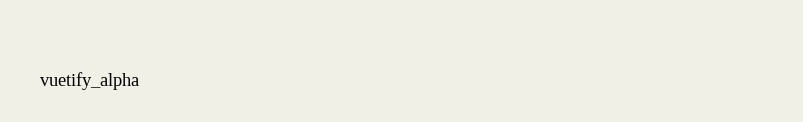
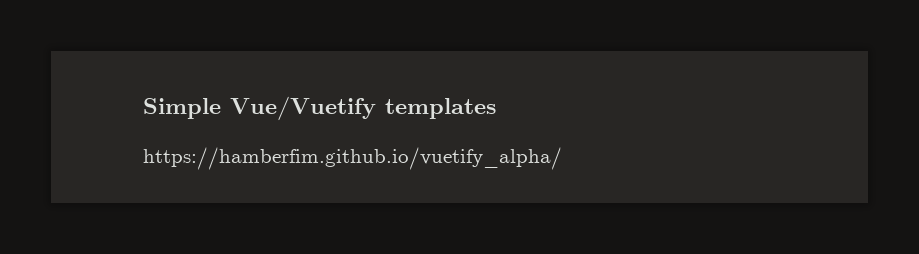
[40,72,139,90] vuetify_alpha -> [143,96,496,121] [143,147,562,170] Simple Vue/Vuetify templates // https://hamberfim.github.io/vuetify_alpha/

